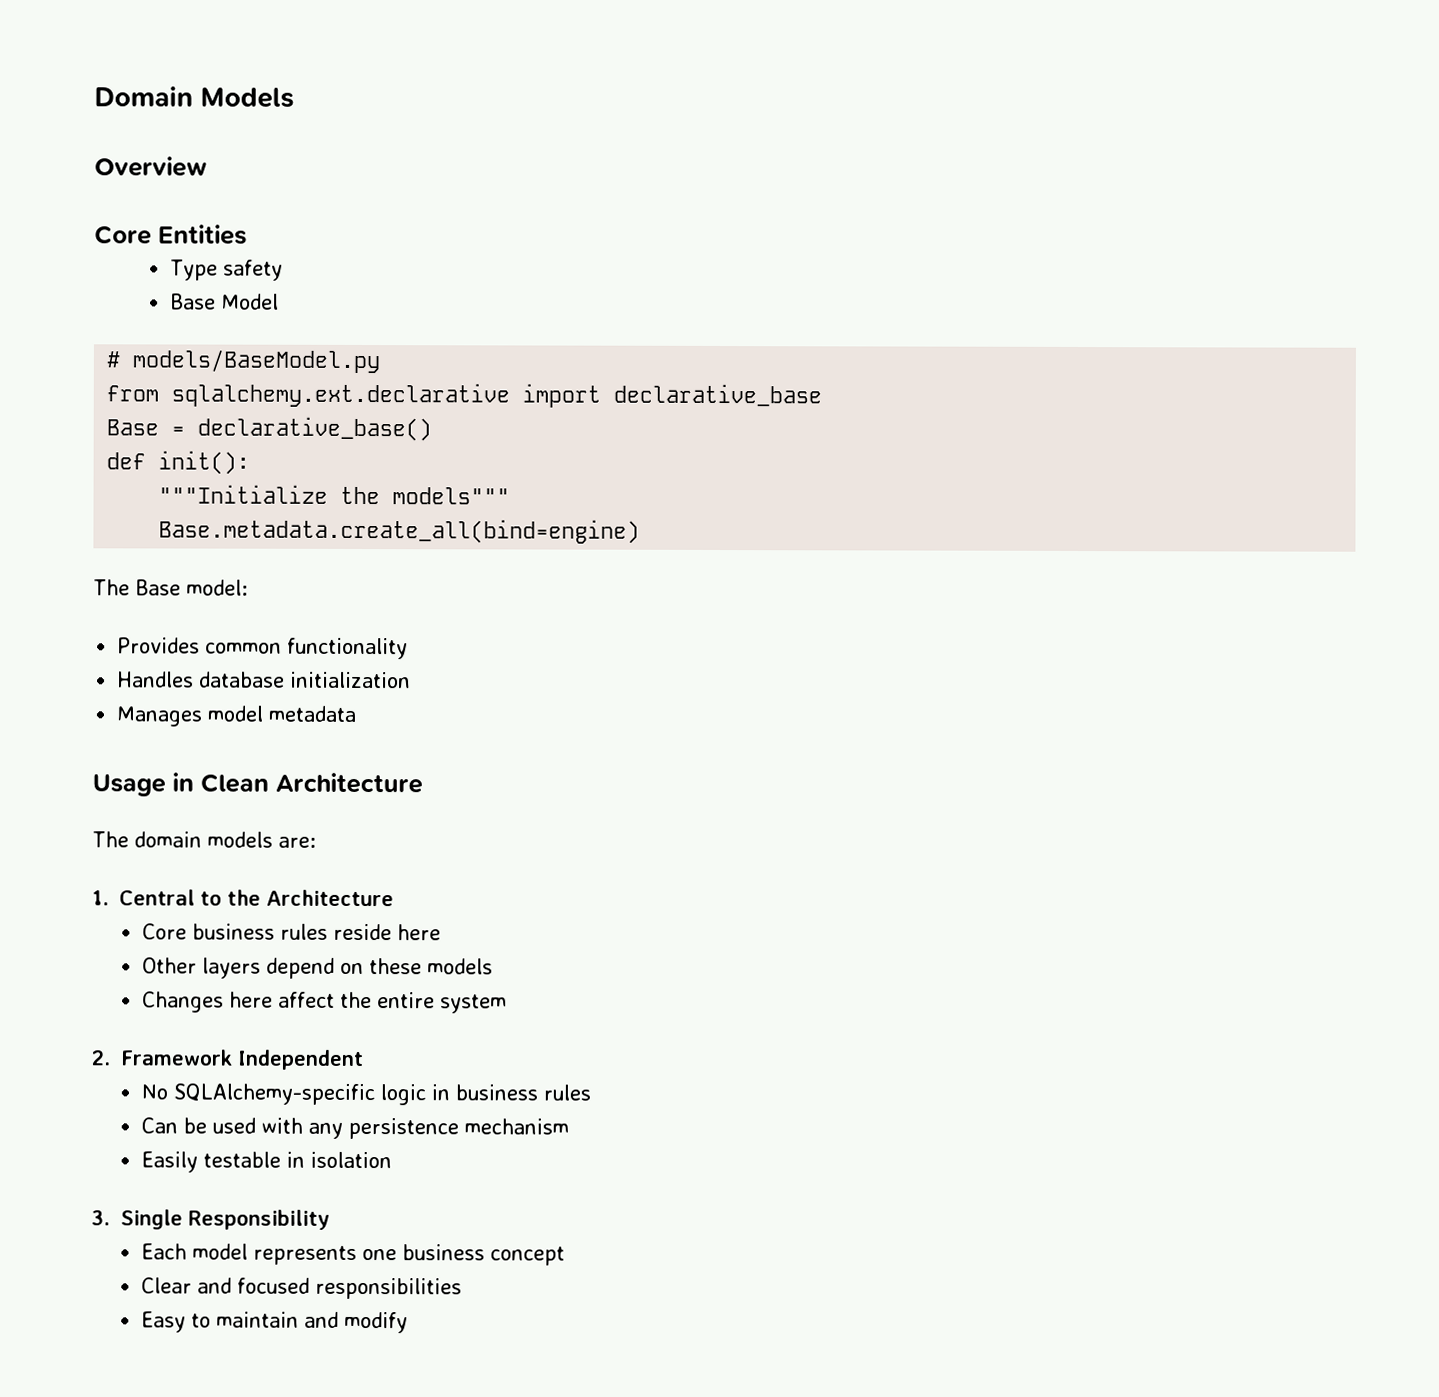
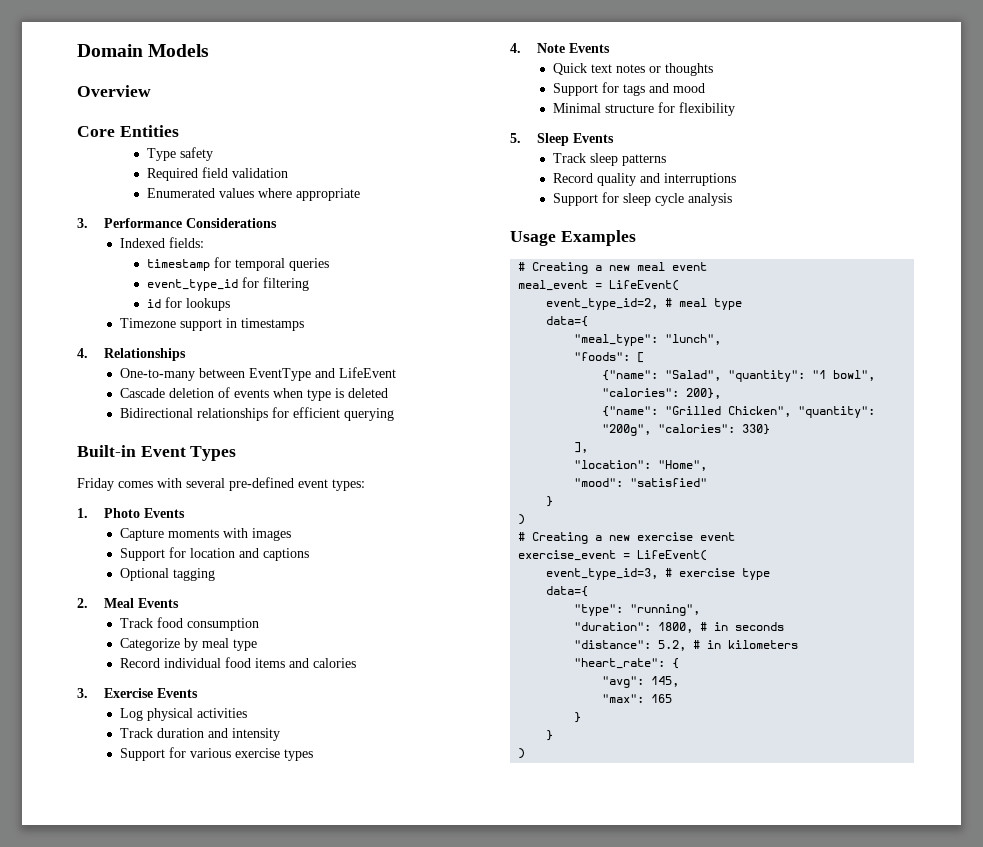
[169,293,279,310] [106,349,381,374] [106,382,823,408] [106,416,433,442] [106,450,251,475] [158,484,511,505] [158,518,641,544] [93,579,248,596] [117,637,409,660] [117,671,412,689] [116,705,357,727] [92,772,423,797] [92,831,316,848] [92,889,394,907] [141,923,441,941] [141,957,493,979] [141,991,507,1014] [91,1049,364,1071] [140,1083,591,1106] [140,1117,569,1140] [140,1151,392,1173] [91,1209,330,1230] [140,1243,565,1266] [140,1277,462,1300] [140,1311,408,1334] Base Model // # models/BaseModel.py // from sqlalchemy.ext.declarative import declarative_base // Base = declarative_base() // def init(): // """Initialize the models""" // Base.metadata.create_all(bind=engine) // The Base model: // Provides common functionality // Handles database initialization // Manages model metadata // Usage in Clean Architecture // The domain models are: // 1. Central to the Architecture // Core business rules reside here // Other layers depend on these models // Changes here affect the entire system // 2. Framework Independent // No SQLAlchemy-specific logic in business rules // Can be used with any persistence mechanism // Easily testable in isolation // 3. Single Responsibility // Each model represents one business concept // Clear and focused responsibilities // Easy to maintain and modify -> [146,167,288,181] [146,188,360,201] [77,218,278,228] [119,237,204,248] [146,257,329,271] [146,277,309,291] [146,297,230,311] [119,318,304,331] [77,348,187,361] [119,367,396,381] [119,387,388,401] [119,407,394,421] [77,445,237,461] [77,477,365,491] [77,508,186,518] [119,528,291,541] [119,547,309,561] [119,568,215,581] [77,598,180,608] [119,617,259,631] [119,638,257,651] [119,657,356,668] [77,688,199,698] [119,708,247,721] [119,728,280,741] [119,747,313,761] [510,43,611,53] [552,63,713,76] [552,82,705,96] [552,102,735,116] [510,133,615,146] [552,153,666,166] [552,173,736,186] [552,192,732,206] [510,230,636,246] [518,262,708,274] [518,280,680,291] [546,298,743,310] [546,316,589,327] [574,334,722,346] [574,352,645,363] [602,370,876,382] [602,388,722,399] [602,406,876,418] [602,424,771,436] [574,442,589,453] [574,460,708,471] [574,478,708,487] [546,496,554,507] [518,514,526,525] [518,532,736,544] [518,550,708,561] [546,568,771,580] [546,586,589,597] [574,604,701,616] [574,622,785,633] [574,640,799,651] [574,658,680,669] [602,676,680,688] [602,694,673,703] [574,712,582,723] [546,730,554,741] [518,748,526,759] Required field validation // Enumerated values where appropriate // 3. Performance Considerations // Indexed fields: // timestamp for temporal queries // event_type_id for filtering // id for lookups // Timezone support in timestamps // 4. Relationships // One-to-many between EventType and LifeEvent // Cascade deletion of events when type is deleted // Bidirectional relationships for efficient querying // Built-in Event Types // Friday comes with several pre-defined event types: // 1. Photo Events // Capture moments with images // Support for location and captions // Optional tagging // 2. Meal Events // Track food consumption // Categorize by meal type // Record individual food items and calories // 3. Exercise Events // Log physical activities // Track duration and intensity // Support for various exercise types // 4. Note Events // Quick text notes or thoughts // Support for tags and mood // Minimal structure for flexibility // 5. Sleep Events // Track sleep patterns // Record quality and interruptions // Support for sleep cycle analysis // Usage Examples // # Creating a new meal event // meal_event = LifeEvent( // event_type_id=2, # meal type // data={ // "meal_type": "lunch", // "foods": [ // {"name": "Salad", "quantity": "1 bowl", "calories": 200}, // {"name": "Grilled Chicken", "quantity": "200g", "calories": 330} // ], // "location": "Home", // "mood": "satisfied" // } // ) // # Creating a new exercise event // exercise_event = LifeEvent( // event_type_id=3, # exercise type // data={ // "type": "running", // "duration": 1800, # in seconds // "distance": 5.2, # in kilometers // "heart_rate": { // "avg": 145, // "max": 165 // } // } // )

